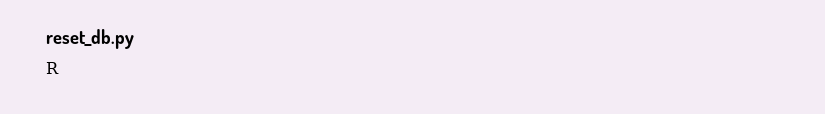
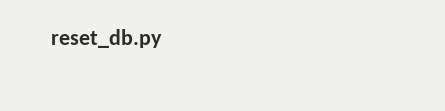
[46,62,59,74] // R -> (162, 38) none

